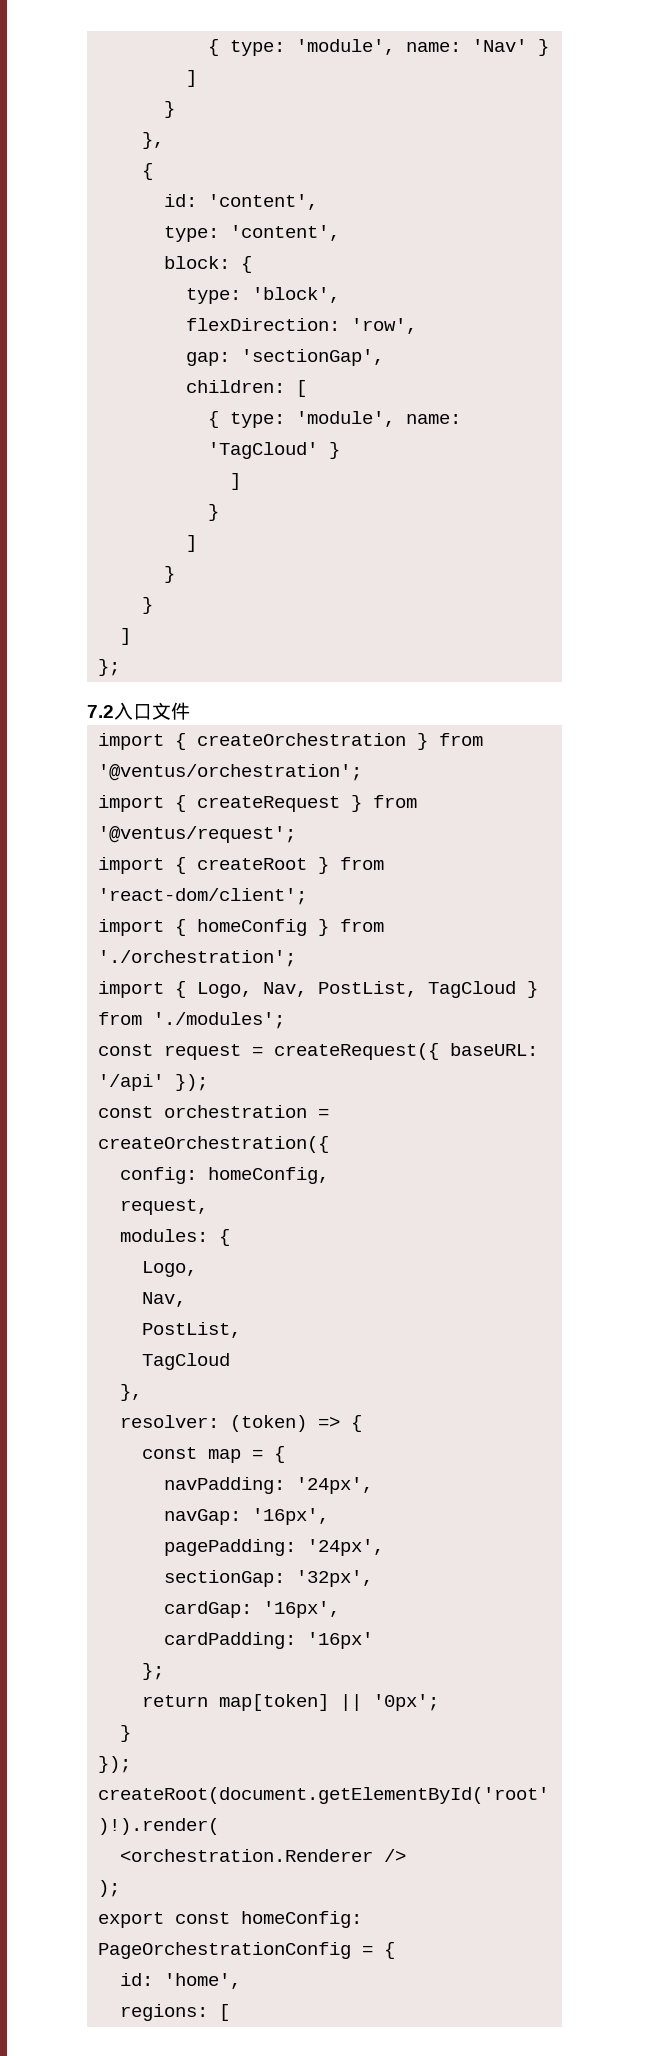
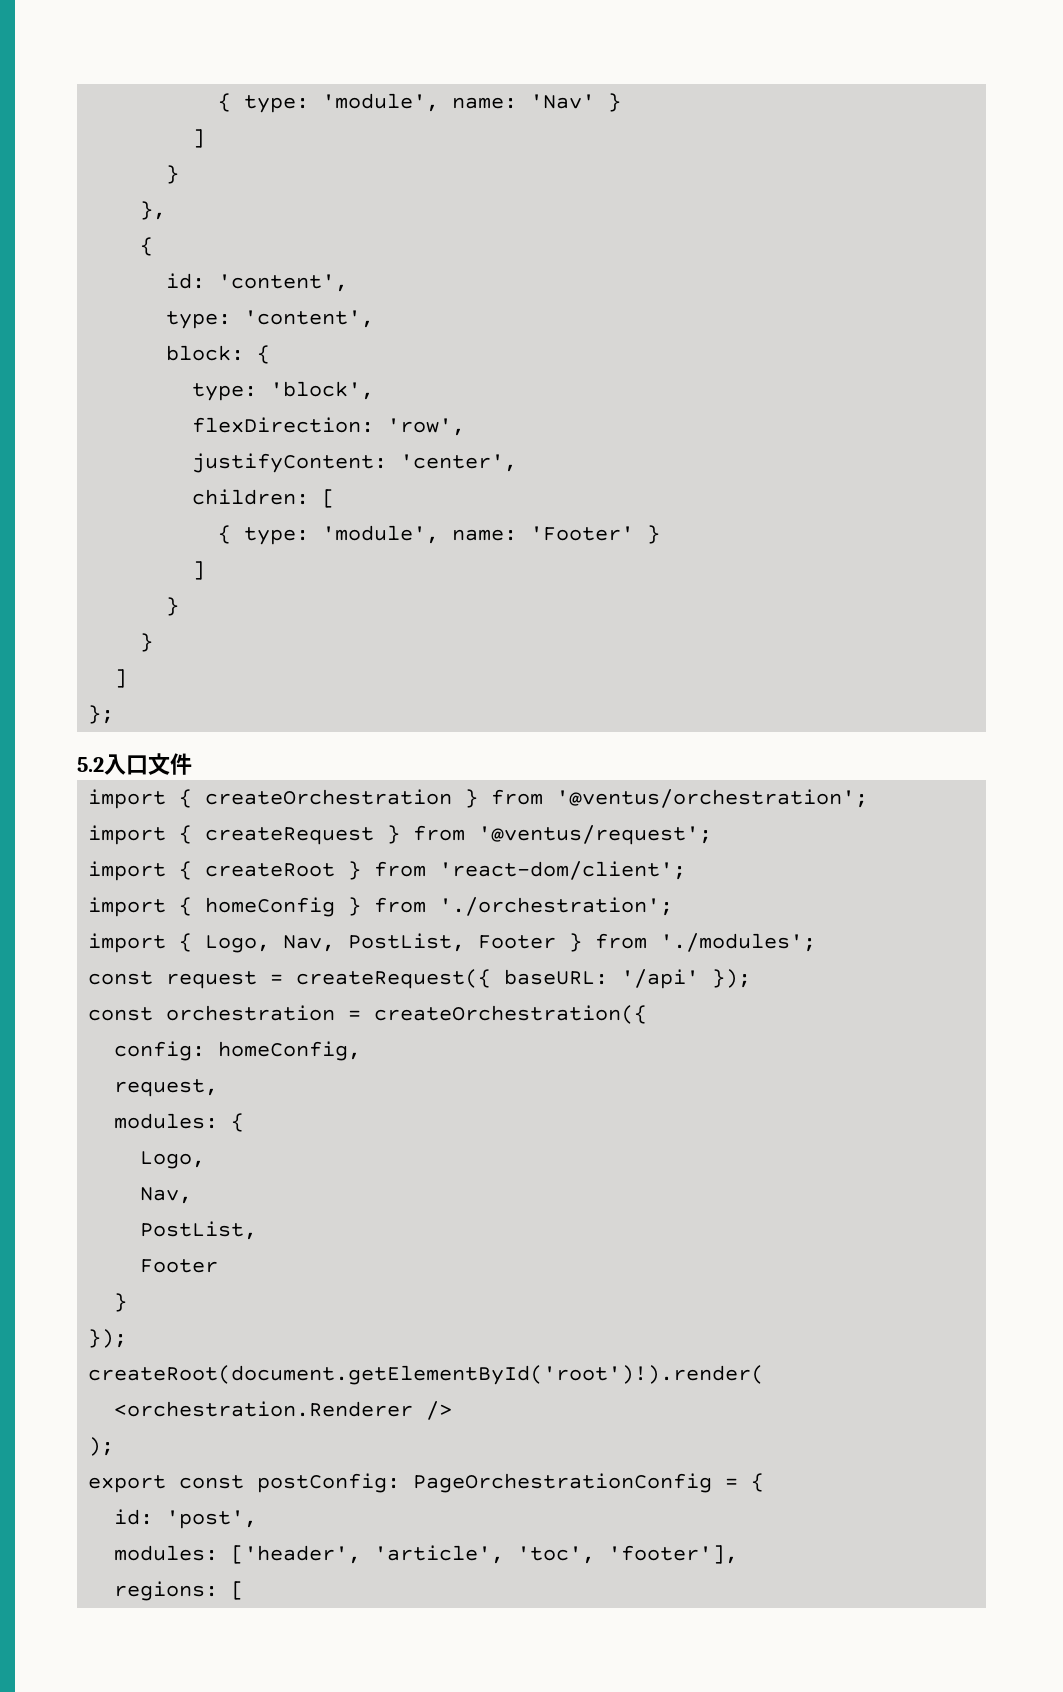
[185,349,384,366] gap: 'sectionGap', -> [192,453,518,473] justifyContent: 'center',
[207,442,340,459] [229,473,241,490] 'TagCloud' } // ] // -> [530,526,635,541] 'Footer'
[87,705,114,718] 7.2 -> [77,757,104,772] 5.2
[427,981,516,998] TagCloud -> [478,935,557,949] Footer
[141,1353,230,1370] [119,1384,142,1401] [119,1415,362,1432] [141,1446,285,1463] [163,1477,373,1494] [163,1508,329,1525] [163,1539,384,1556] [163,1570,373,1587] [163,1601,340,1618] [163,1632,373,1649] [141,1663,164,1680] [141,1694,439,1711] TagCloud // }, // resolver: (token) => { // const map = { // navPadding: '24px', // navGap: '16px', // pagePadding: '24px', // sectionGap: '32px', // cardGap: '16px', // cardPadding: '16px' // }; // return map[token] || '0px'; -> [140,1259,219,1273] Footer
[240,1911,362,1928] homeConfig: -> [257,1473,401,1493] postConfig:
[163,1973,241,1989] 'home', -> [166,1510,258,1529] [114,1545,739,1564] 'post', // modules: ['header', 'article', 'toc', 'footer'],

